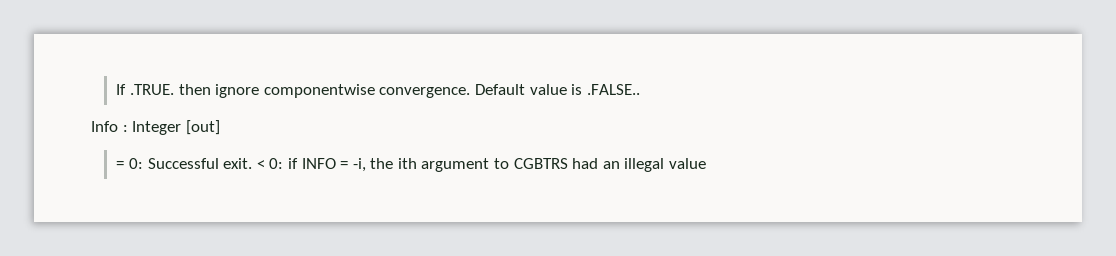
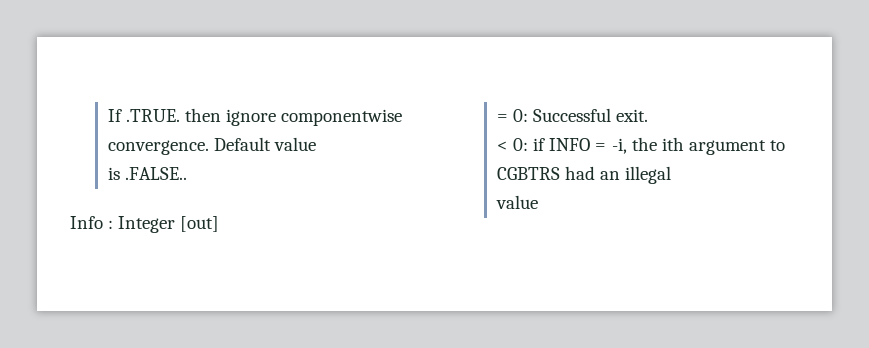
(567, 89) none -> (317, 144) //
(253, 163) none -> (649, 115) //
(665, 165) none -> (672, 175) //

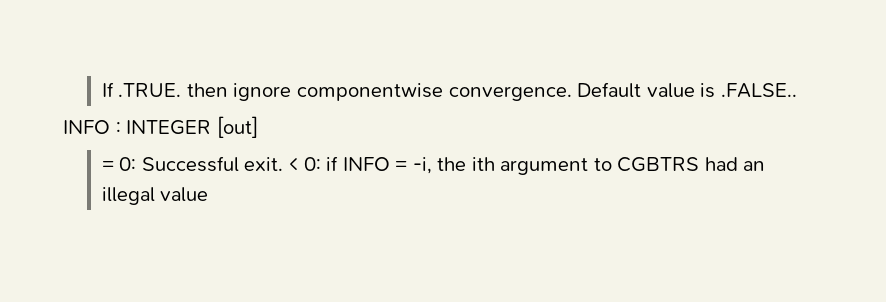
(317, 144) // -> (695, 90) none
[70,216,176,233] Info : Integer -> [63,120,212,135] INFO : INTEGER
(649, 115) // -> (284, 164) none
(672, 175) // -> (155, 196) none

